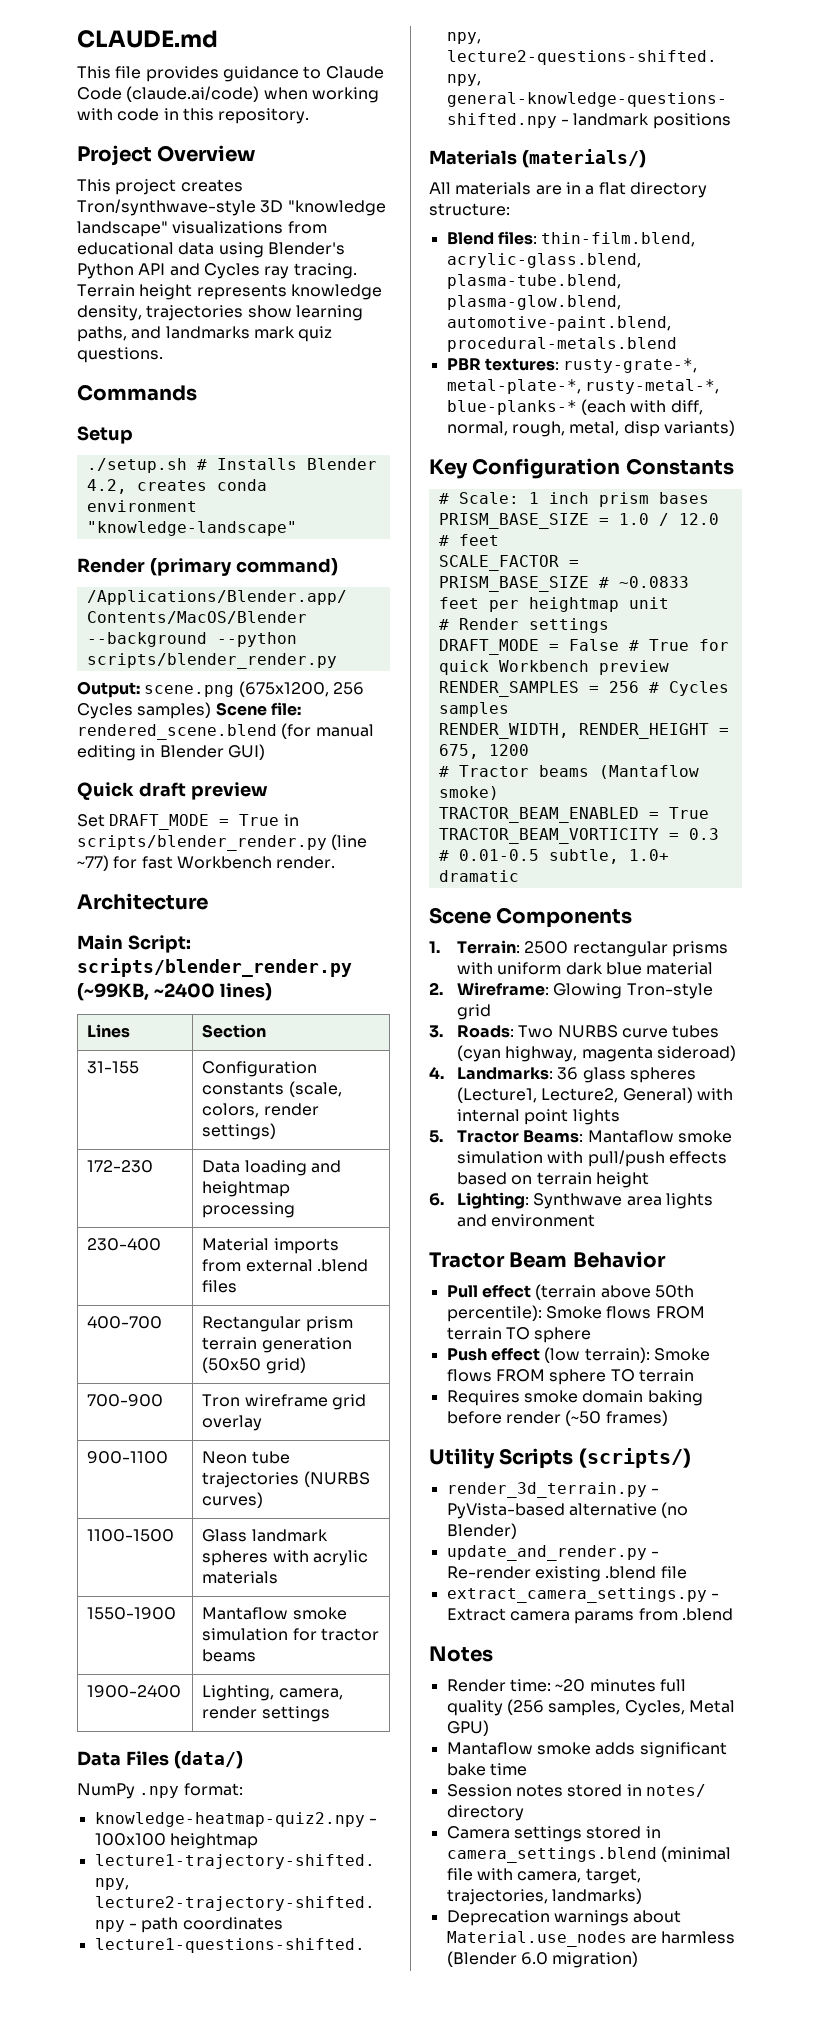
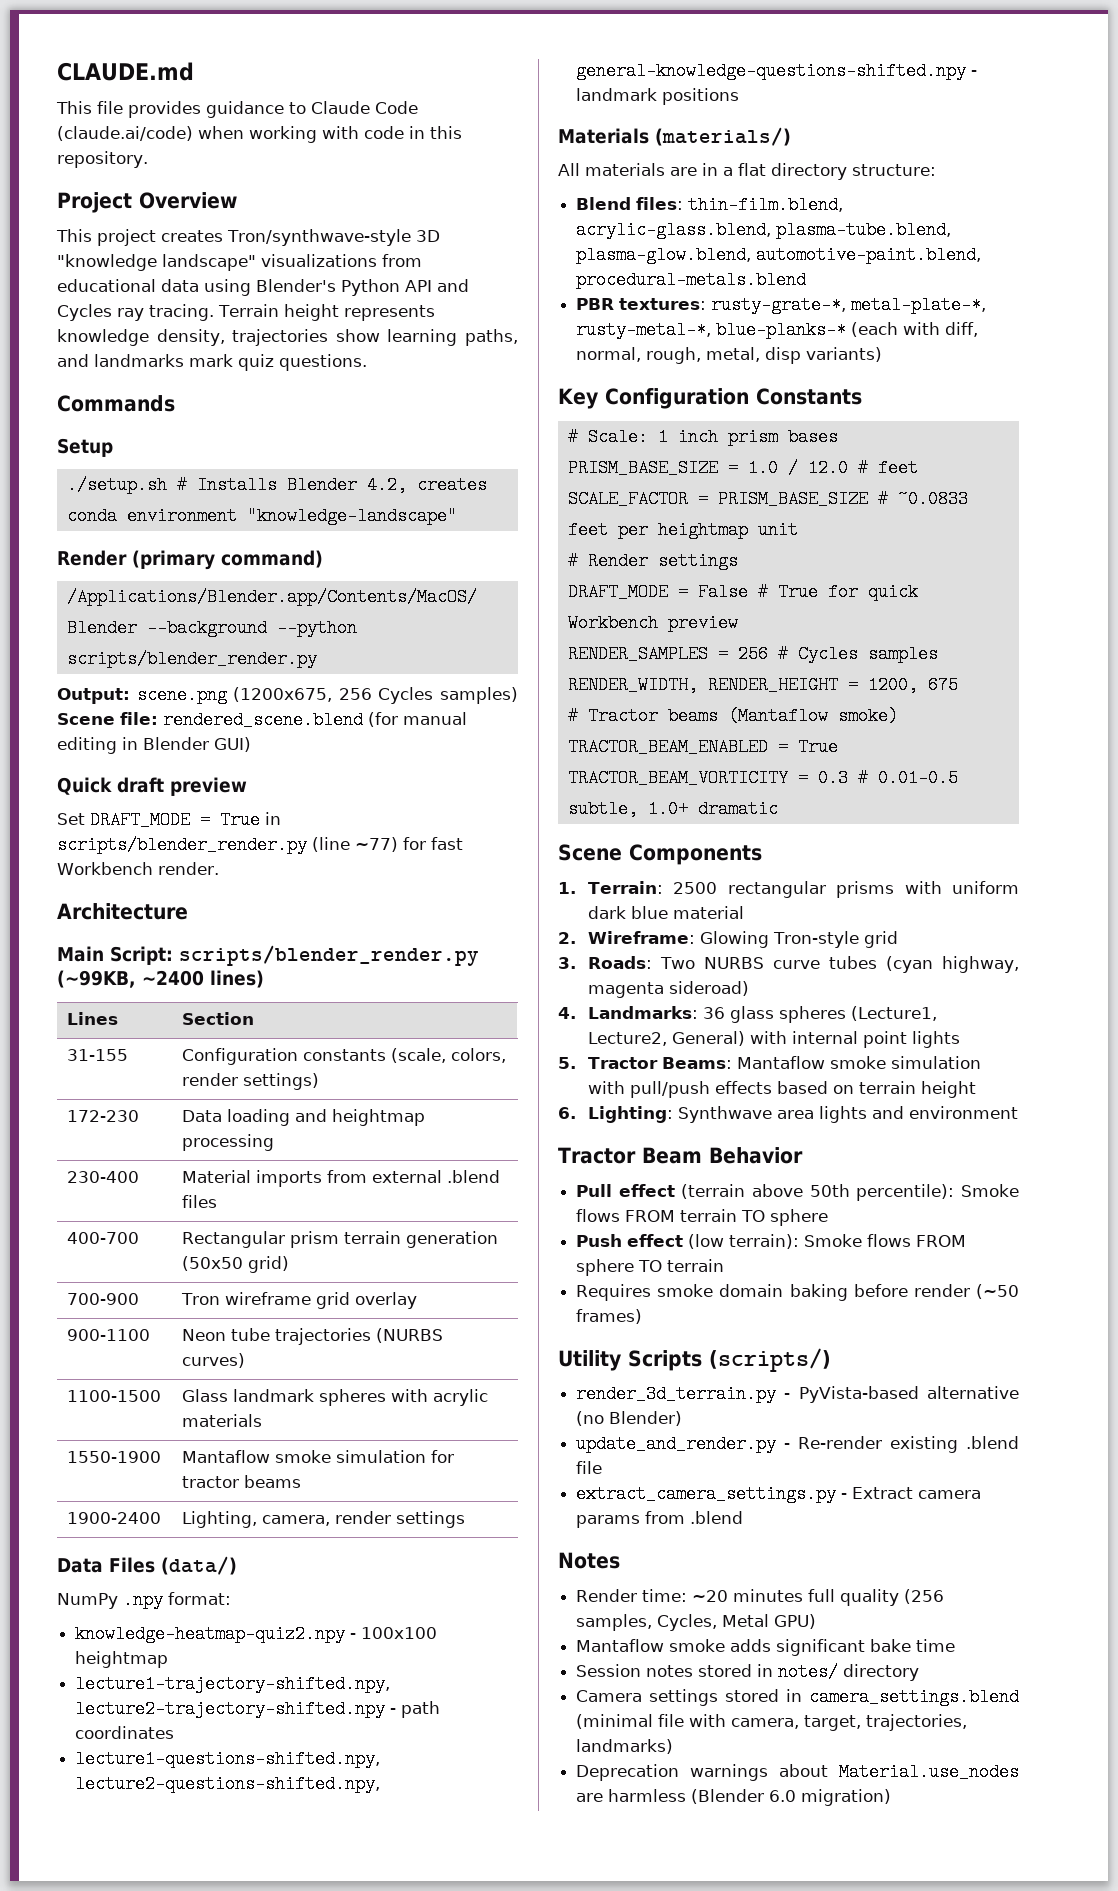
[238,681,329,697] (675x1200, -> [233,687,333,702] (1200x675,
[438,744,529,759] 675, 1200 -> [867,676,958,694] 1200, 675

